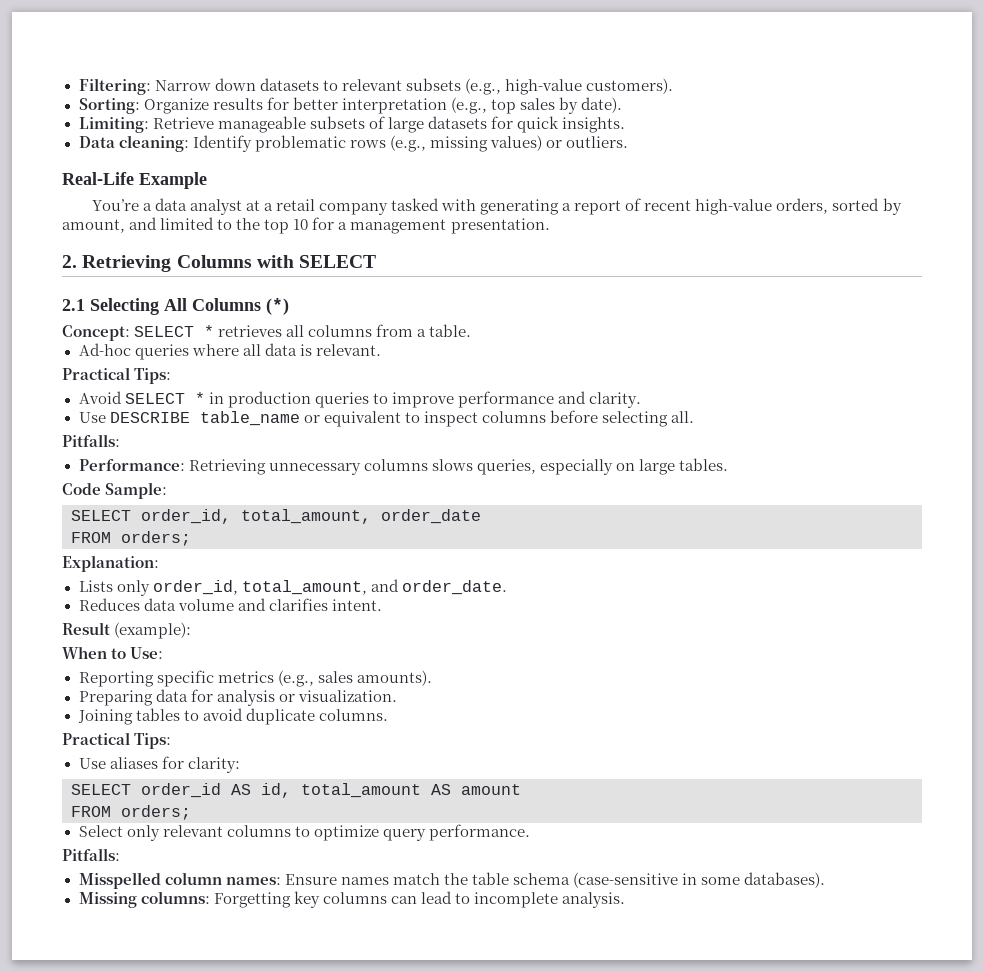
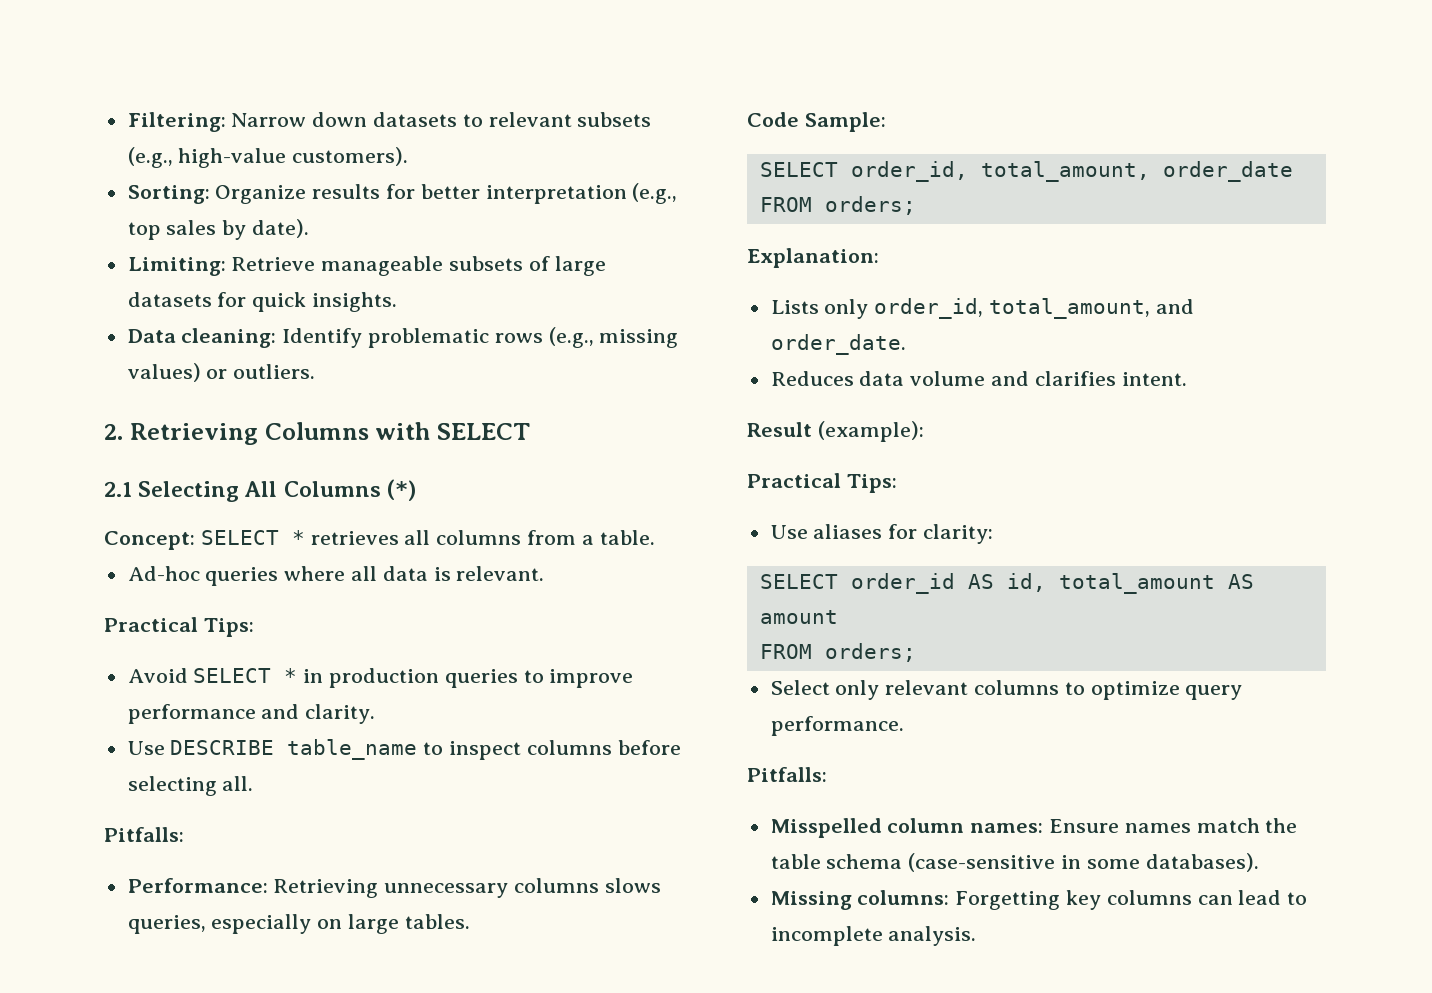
[62,172,207,189] [91,198,902,215] [62,217,550,234] // Real-Life Example // You’re a data analyst at a retail company tasked with generating a report of recent high-value orders, sorted by amount, and limited to the top 10 for a management presentation. -> (316, 371) none
[303,411,401,427] or equivalent -> (418, 749) none
[62,646,164,659] [78,670,432,687] [78,689,397,706] [77,708,388,725] // When to Use: // Reporting specific metrics (e.g., sales amounts). // Preparing data for analysis or visualization. // Joining tables to avoid duplicate columns. -> (924, 431) none

